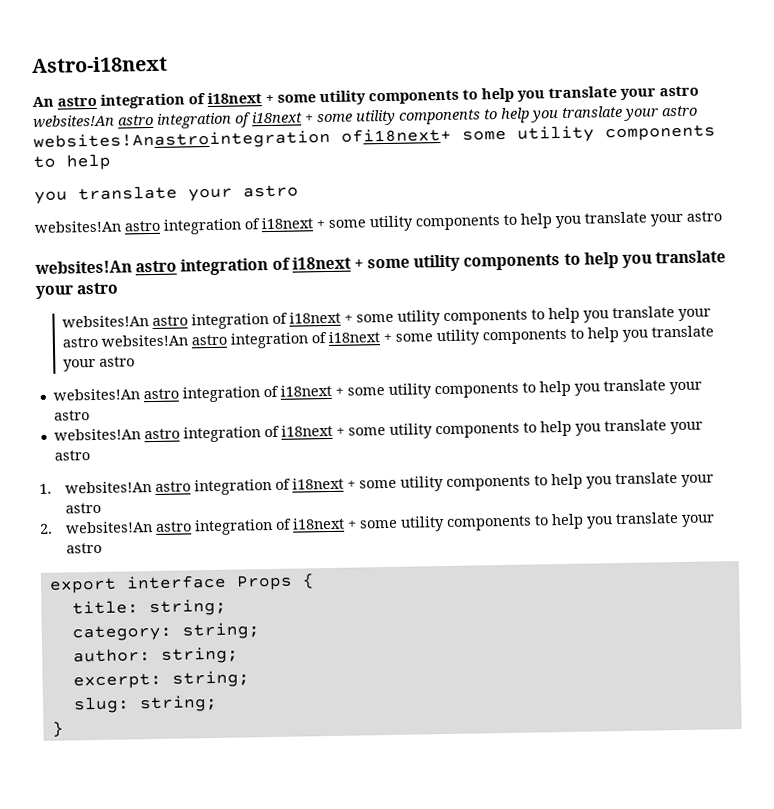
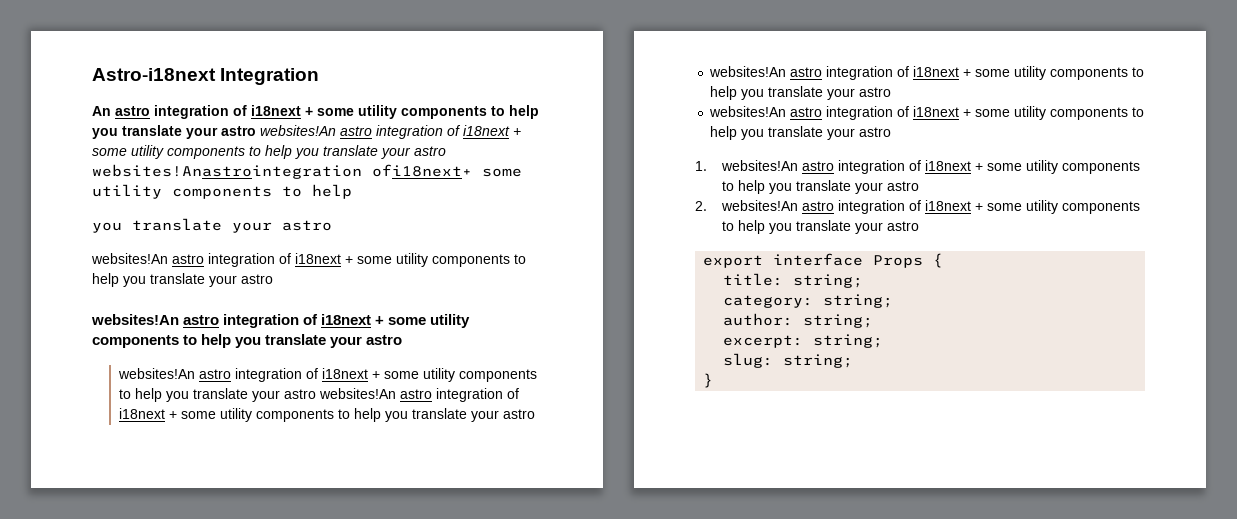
(168, 64) none -> [220,68,320,85] Integration

